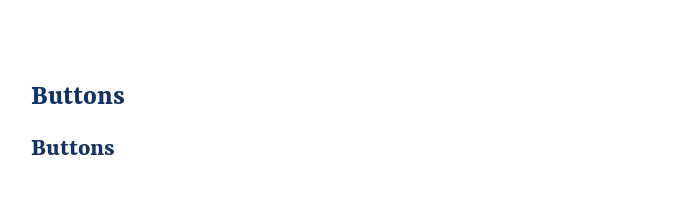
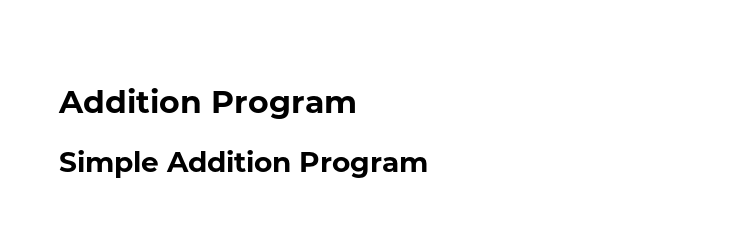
[31,87,125,104] [31,140,115,155] Buttons // Buttons -> [58,88,357,119] [59,150,428,178] Addition Program // Simple Addition Program

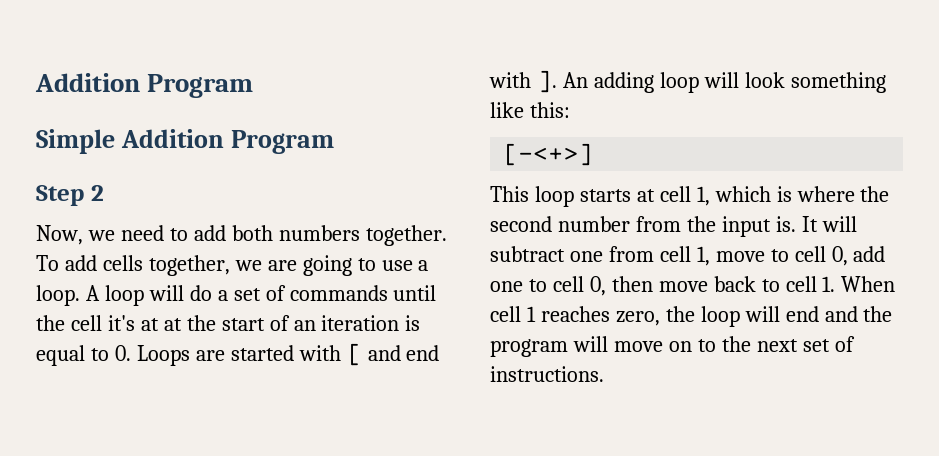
(428, 165) none -> [36,185,104,206] [36,225,447,246] [36,255,429,276] [36,285,437,306] [36,315,421,331] [36,343,440,366] [489,70,886,93] [490,102,570,118] [503,143,594,166] [490,186,890,207] [490,216,857,237] [490,246,886,266] [490,276,896,296] [490,306,893,327] [490,336,855,357] [490,366,604,382] // Step 2 // Now, we need to add both numbers together. To add cells together, we are going to use a loop. A loop will do a set of commands until the cell it's at at the start of an iteration is equal to 0. Loops are started with [ and end with ]. An adding loop will look something like this: // [-<+>] // This loop starts at cell 1, which is where the second number from the input is. It will subtract one from cell 1, move to cell 0, add one to cell 0, then move back to cell 1. When cell 1 reaches zero, the loop will end and the program will move on to the next set of instructions.

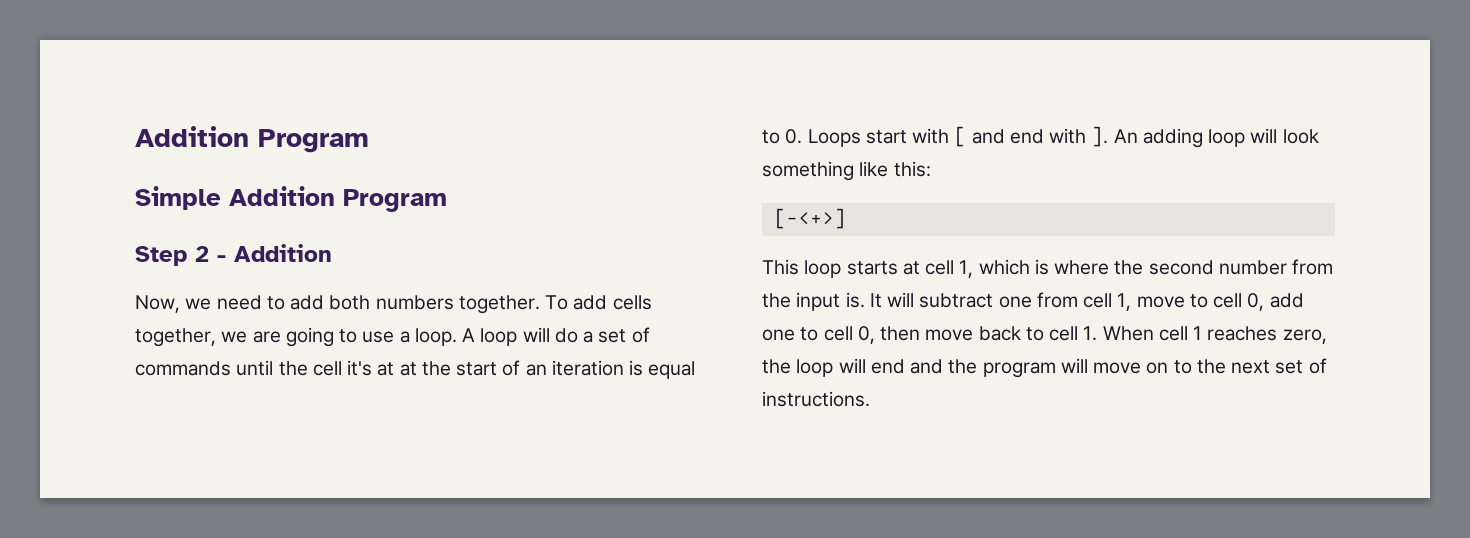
(104, 193) none -> [217,244,332,262] - Addition
[195,345,294,361] are started -> [865,130,907,144] start

